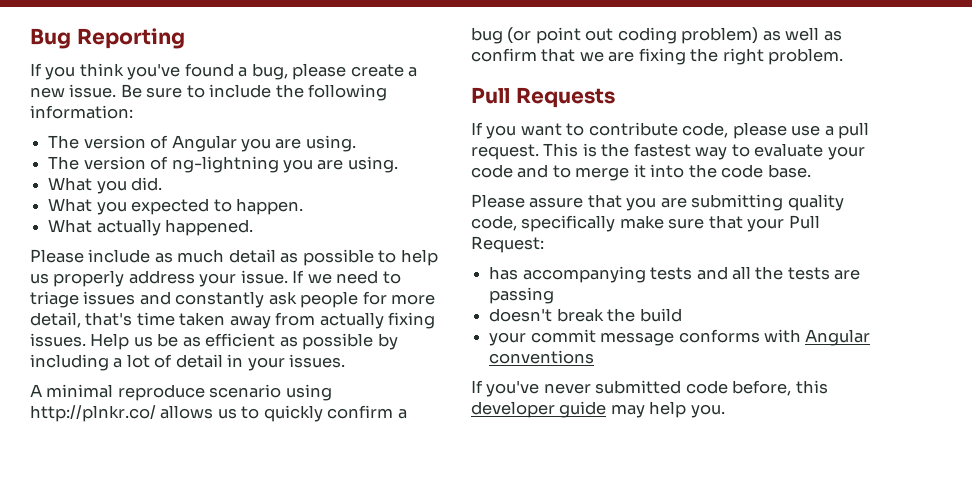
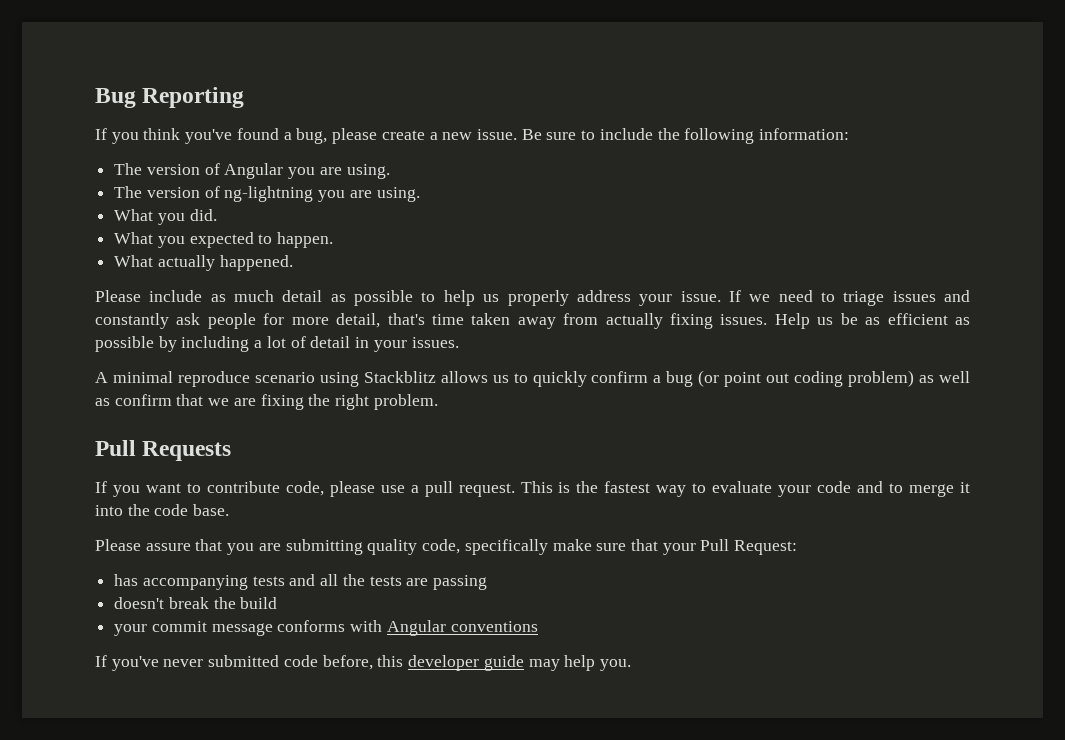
[30,405,156,422] http://plnkr.co/ -> [363,371,436,383] Stackblitz

